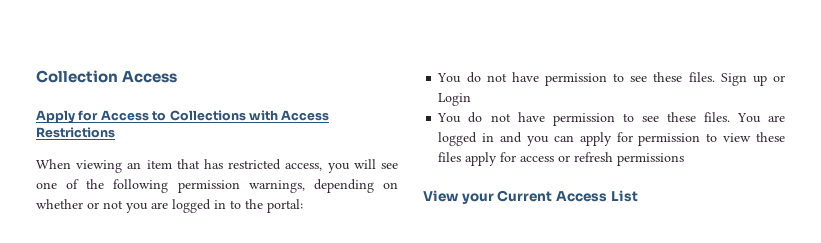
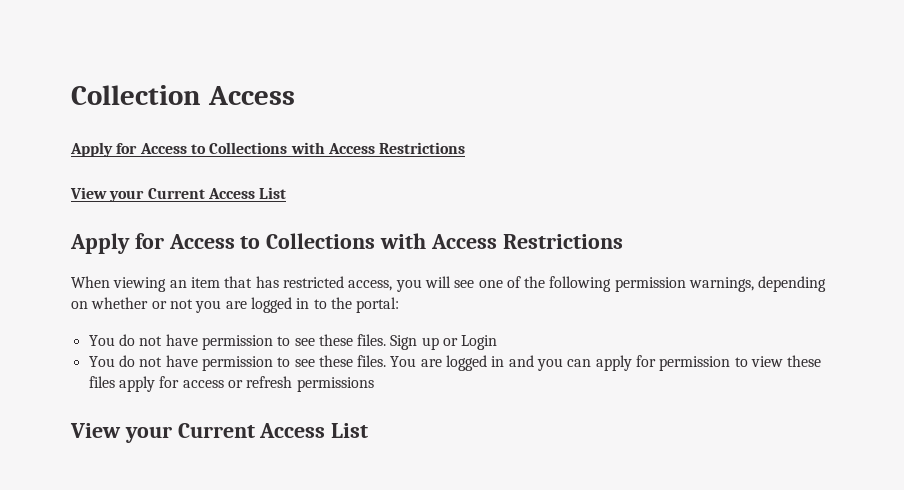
(115, 132) none -> [70,187,287,202] [70,233,623,254] // View your Current Access List // Apply for Access to Collections with Access Restrictions

